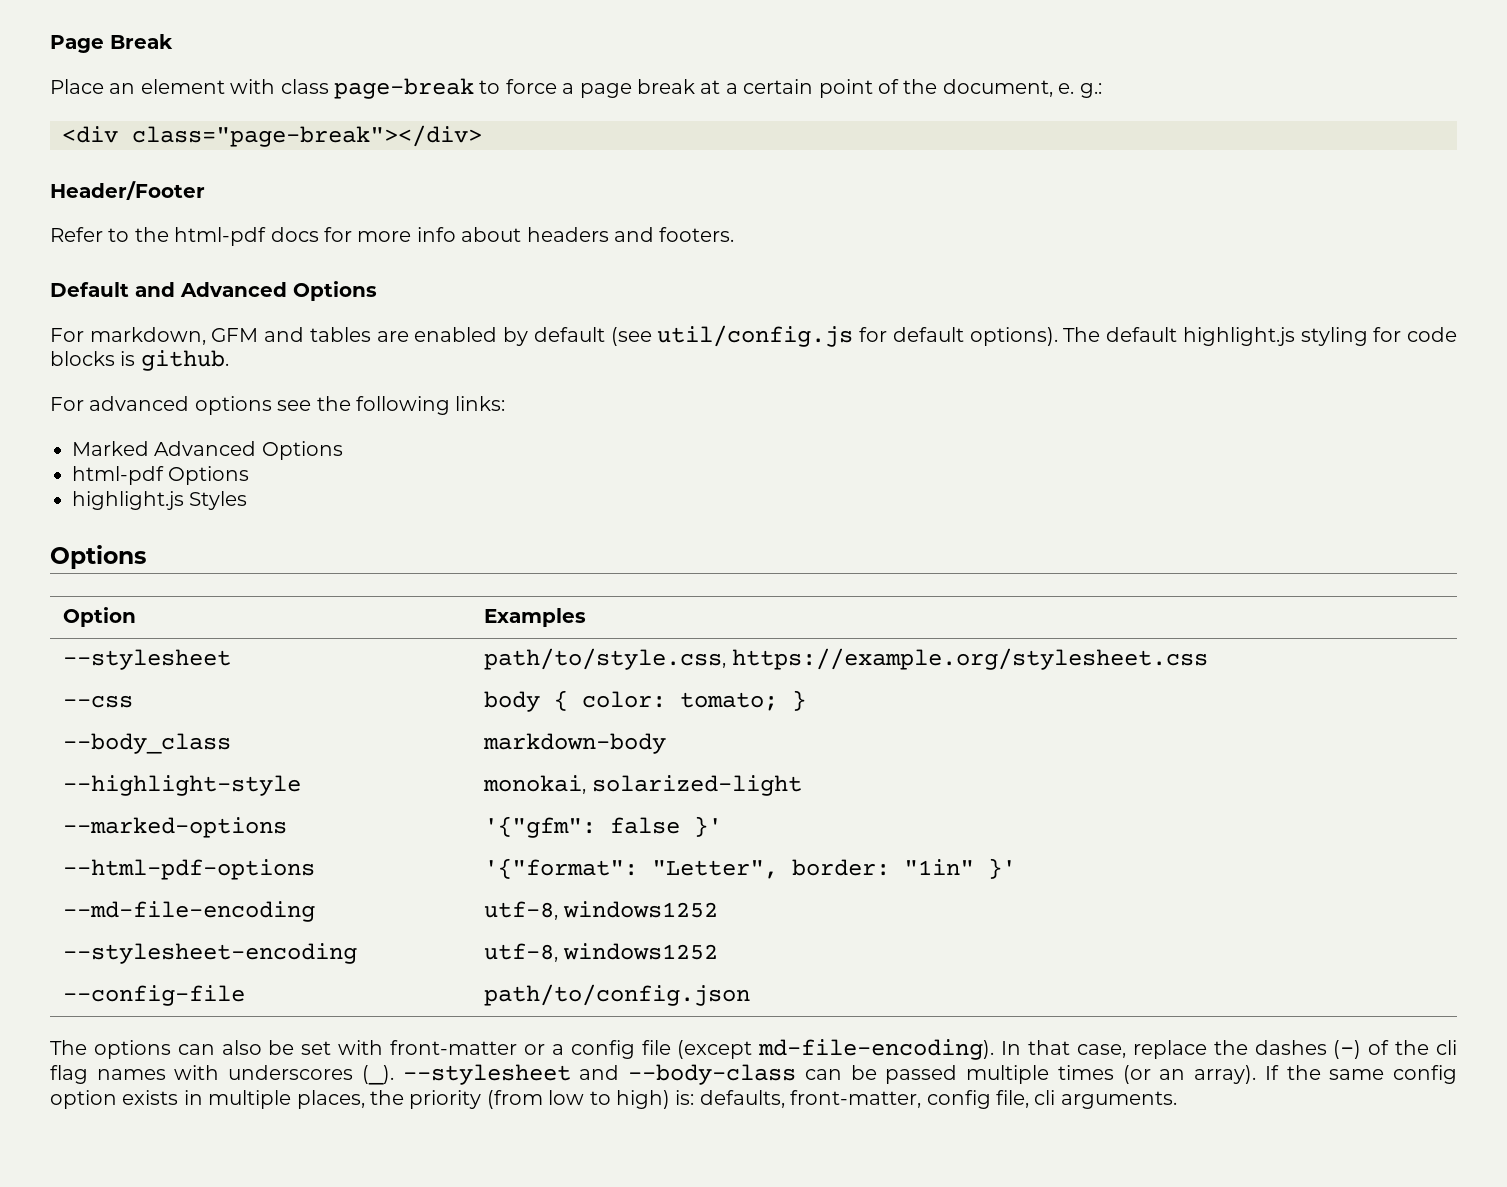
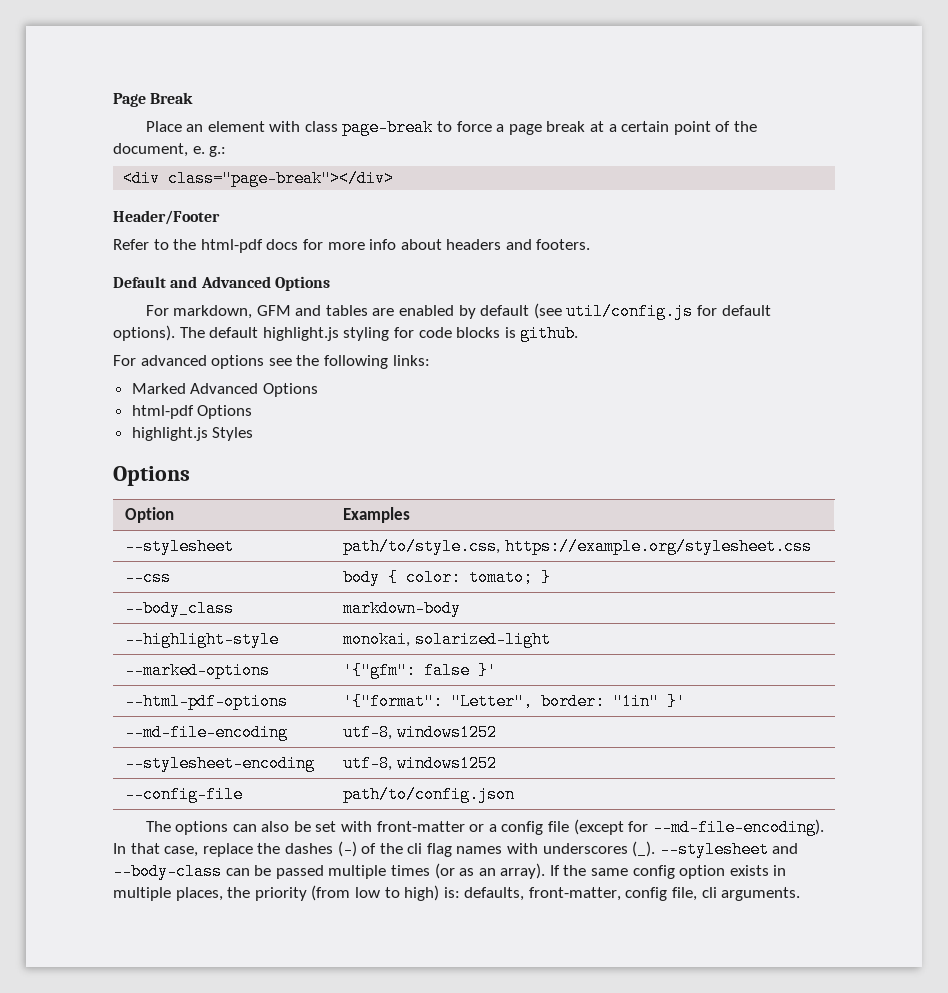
[758,1039,995,1060] md-file-encoding). -> [628,819,824,836] for --md-file-encoding).
(1151, 1074) none -> [459,868,475,876] as

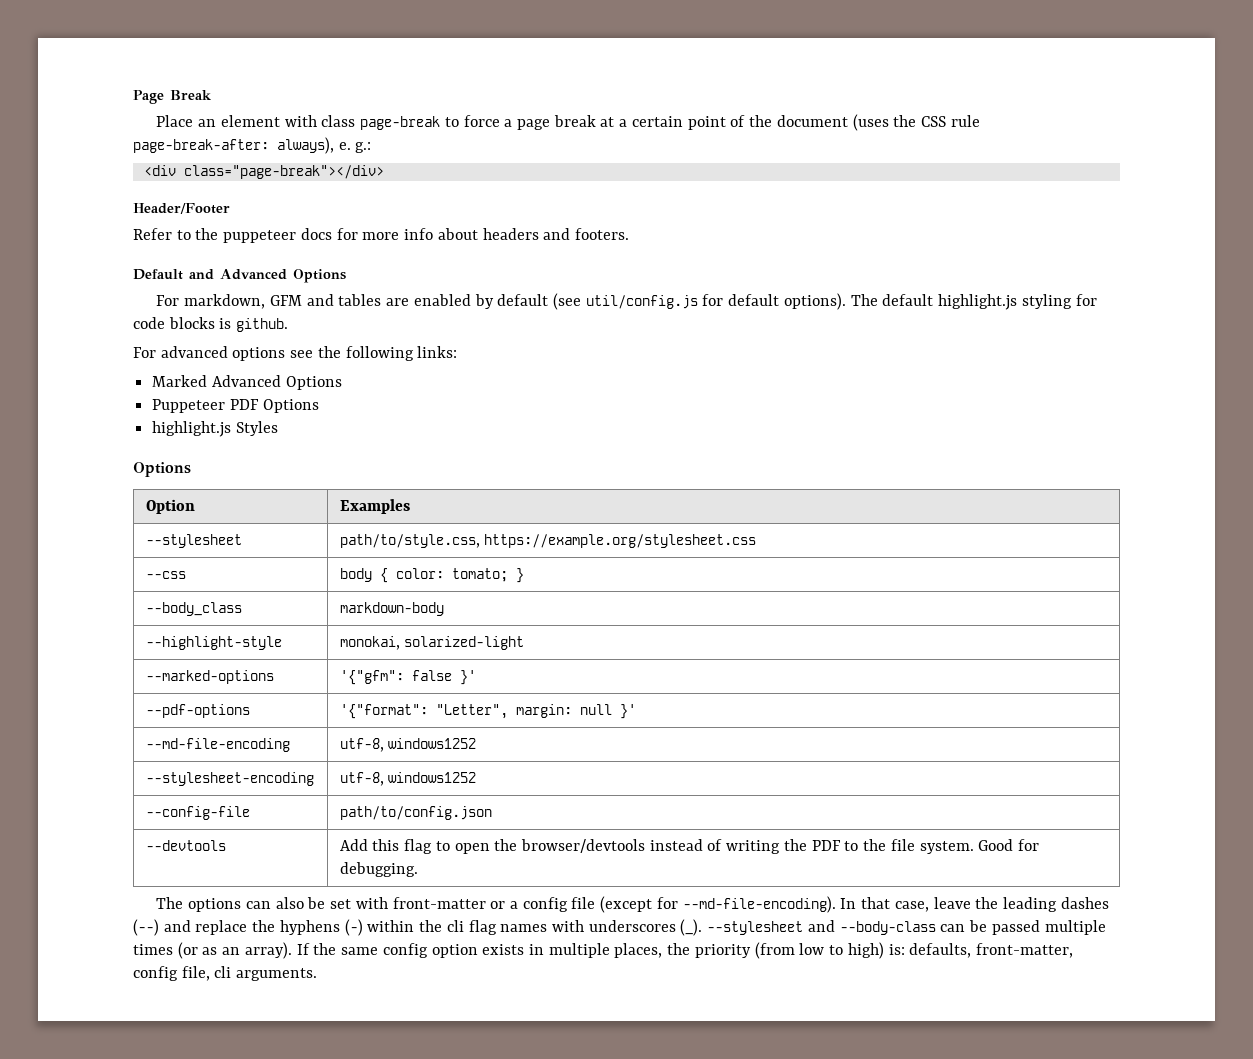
[113,143,188,157] document, -> [776,114,980,131] [133,137,334,154] document (uses the CSS rule page-break-after: always),
[200,239,263,253] html-pdf -> [223,230,297,243] puppeteer
[131,405,194,419] html-pdf -> [152,399,259,413] Puppeteer PDF
[125,693,289,710] --html-pdf-options -> [145,704,250,718] --pdf-options
[541,693,660,710] border: "1in" -> [515,704,612,718] margin: null
(516, 794) none -> [145,840,226,851] [339,839,1039,854] [339,862,418,877] // --devtools | Add this flag to open the browser/devtools instead of writing the PDF to the file system. Good for debugging.
[202,841,377,858] replace the dashes (-) of -> [933,897,1109,912] [133,919,415,936] leave the leading dashes (--) and replace the hyphens (-) within

